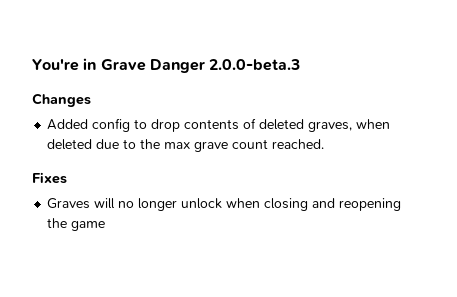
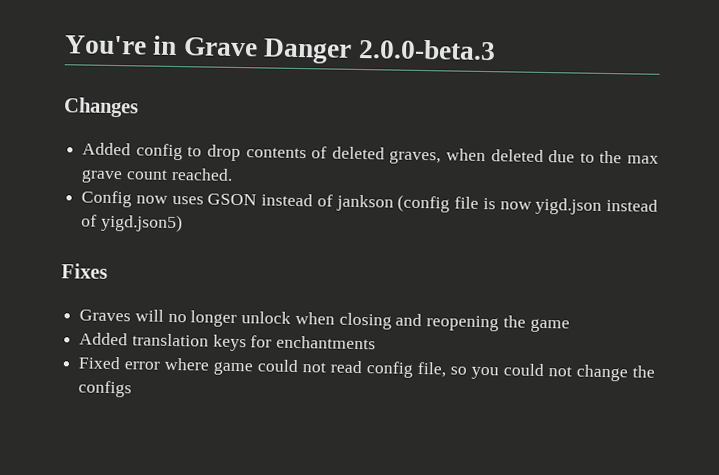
(325, 144) none -> [81,190,658,215] [81,213,183,233] // Config now uses GSON instead of jankson (config file is now yigd.json instead of yigd.json5)
(106, 226) none -> [79,332,377,352] [78,356,655,382] [78,380,133,398] // Added translation keys for enchantments // Fixed error where game could not read config file, so you could not change the configs

